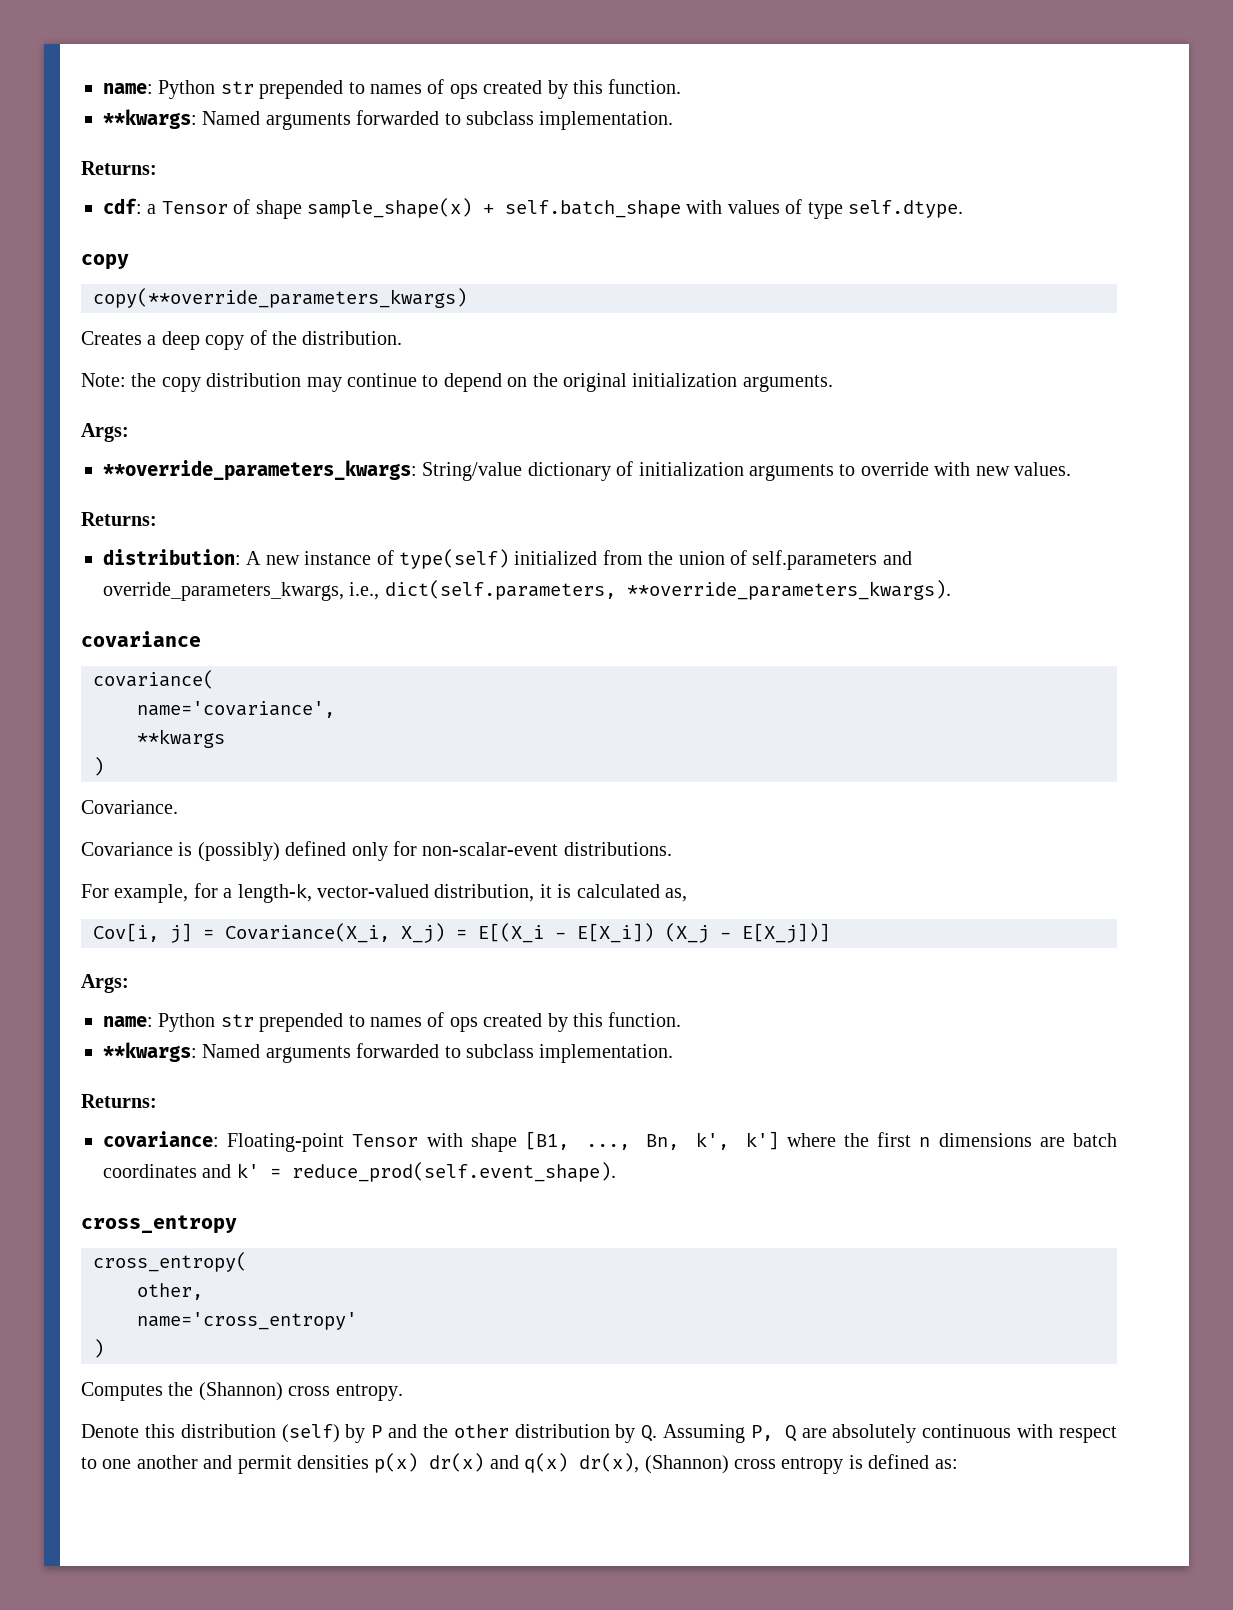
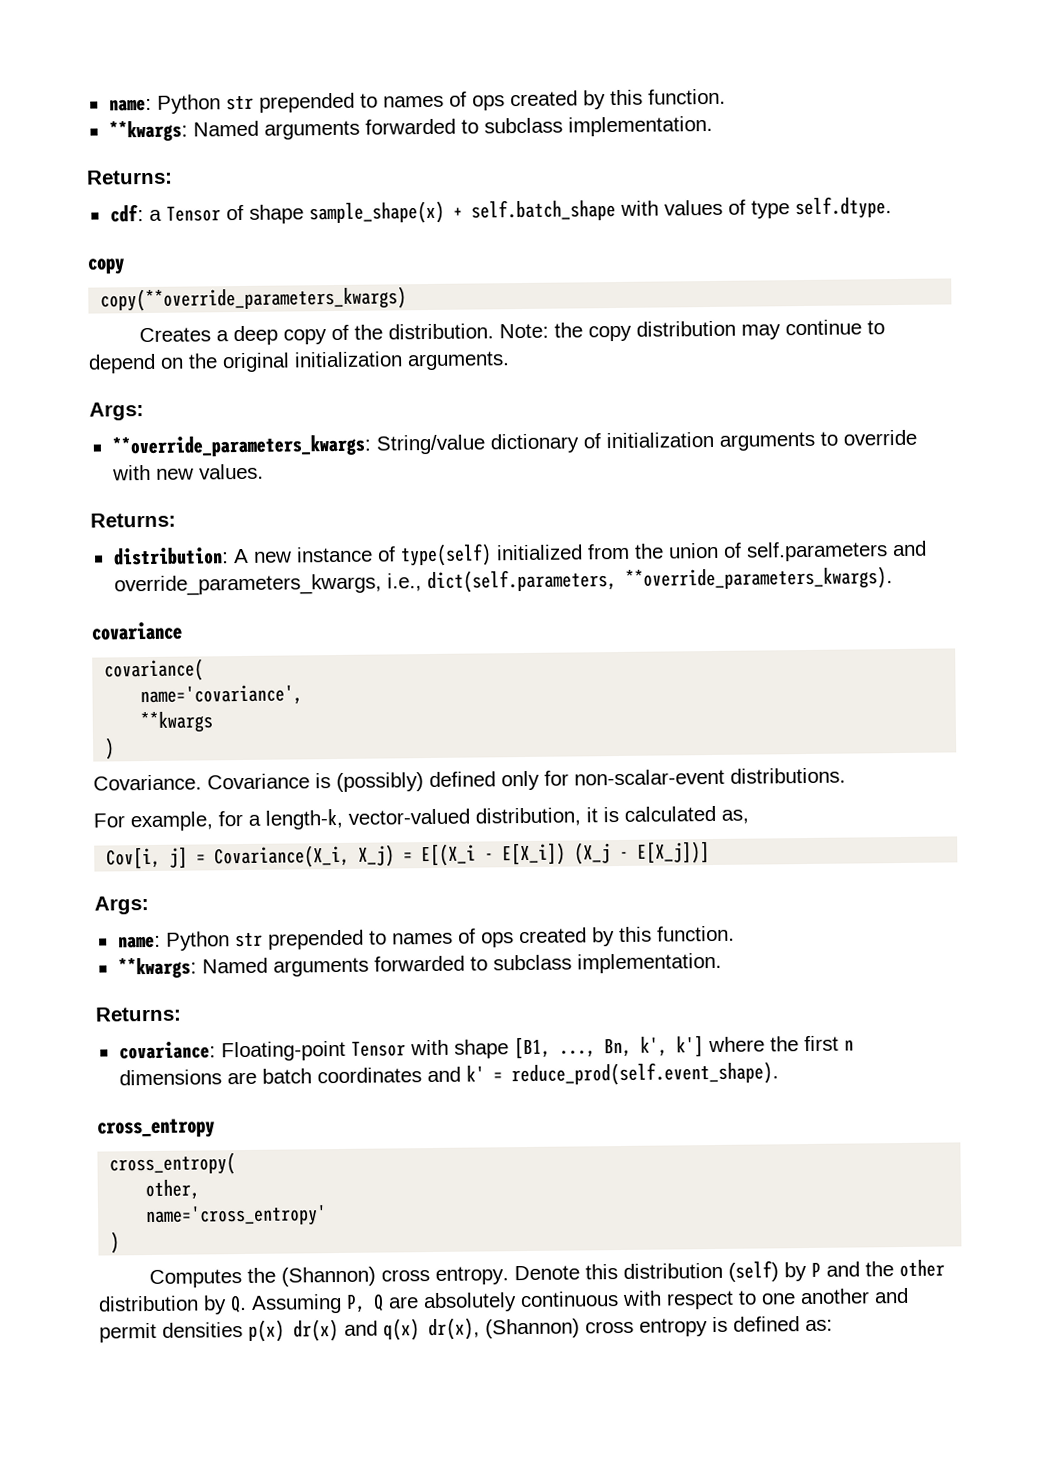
(403, 338) // -> (495, 331) none
(178, 807) // -> (202, 782) none
(403, 1392) // -> (510, 1275) none

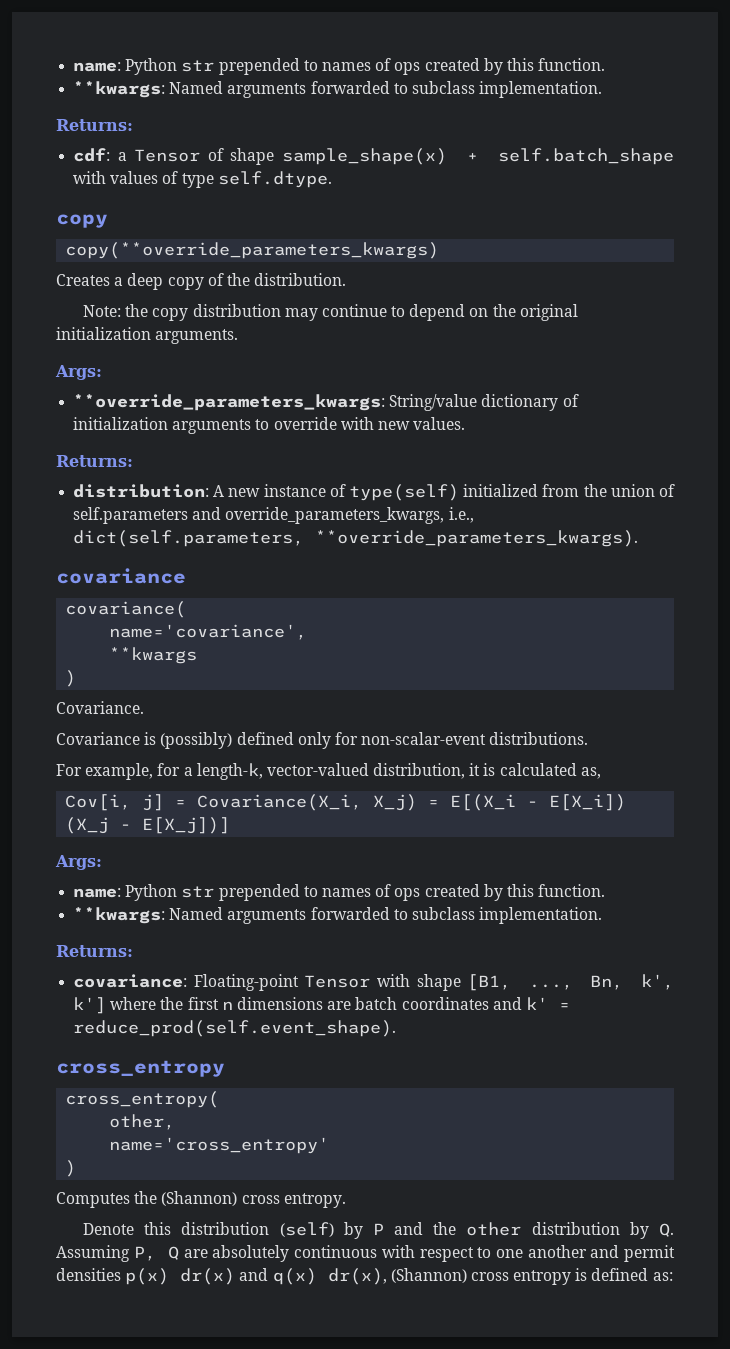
(495, 331) none -> (347, 279) //
(202, 782) none -> (144, 707) //
(510, 1275) none -> (346, 1200) //

